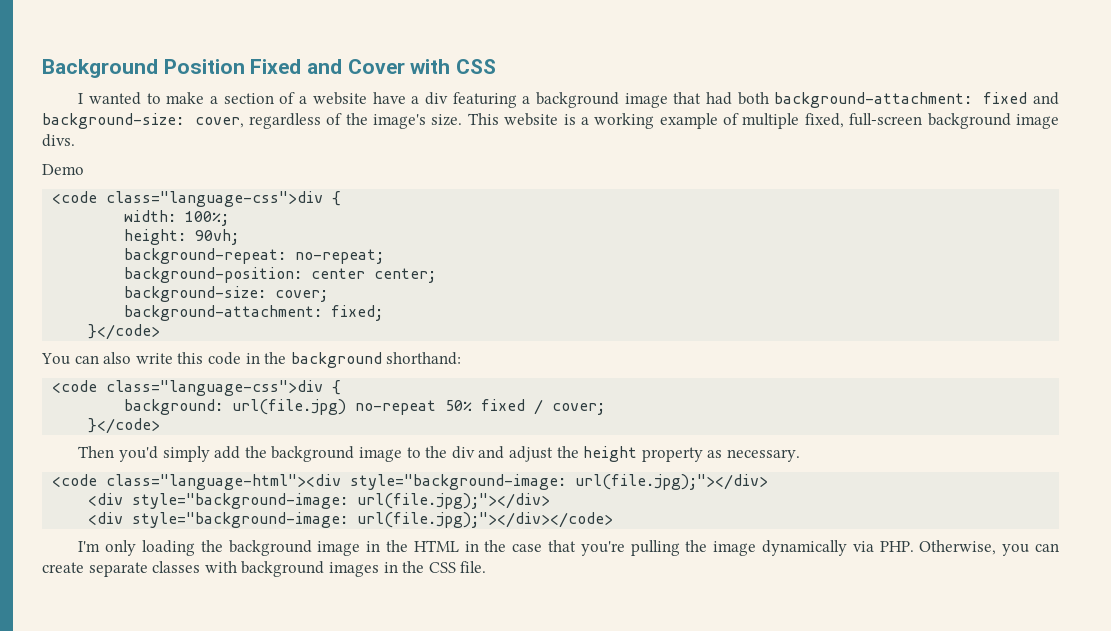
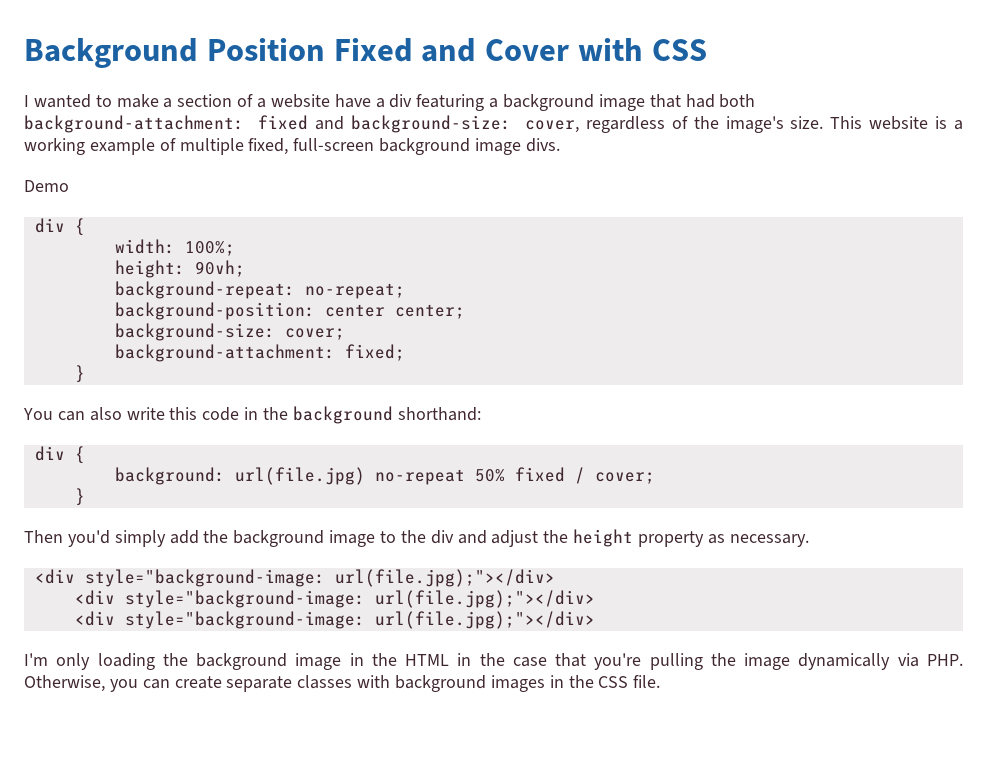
[52,191,324,207] <code class="language-css">div -> [34,218,65,233] div
[88,324,161,340] }</code> -> [74,365,85,383] }
[52,380,324,396] <code class="language-css">div -> [34,446,65,461] div
[88,418,161,434] }</code> -> [74,488,85,506] }
[52,474,342,490] <code class="language-html"><div -> [34,569,75,584] <div
[357,512,614,528] url(file.jpg);"></div></code> -> [374,611,595,629] url(file.jpg);"></div>

